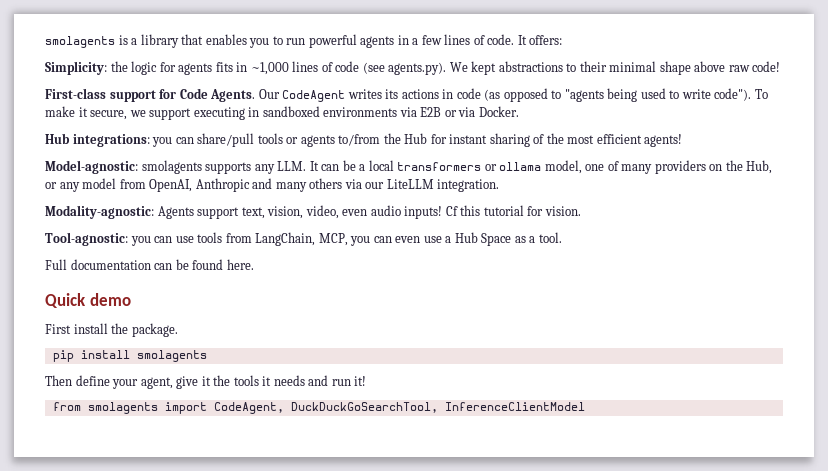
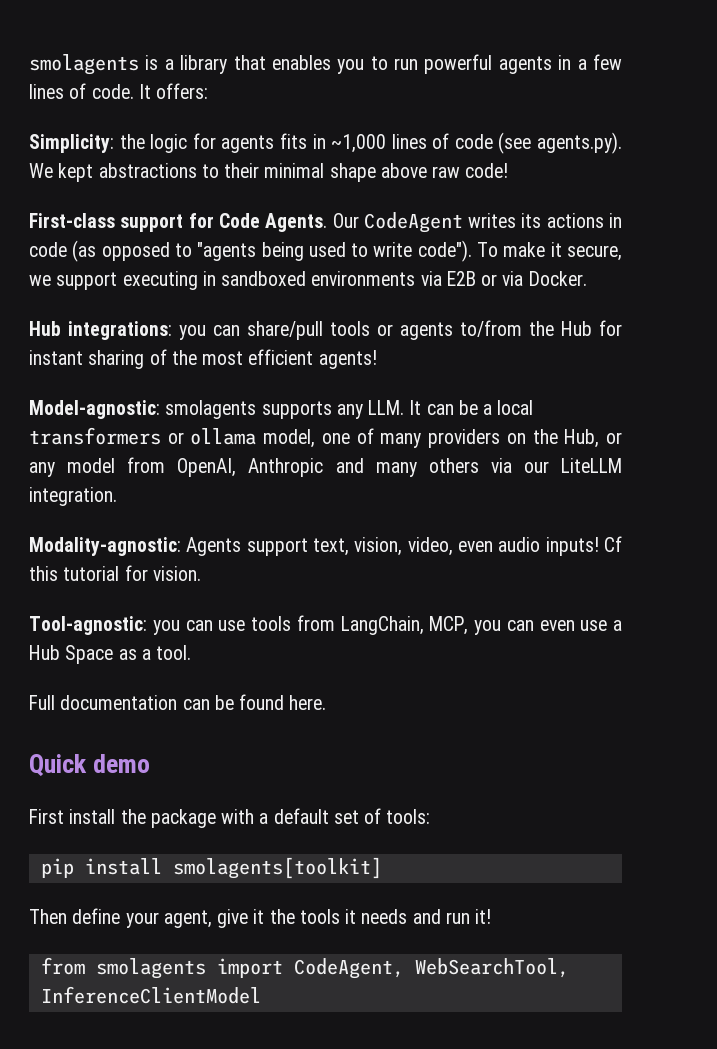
[131,323,178,337] package. -> [150,808,431,828] package with a default set of tools:
[136,350,207,362] smolagents -> [172,857,382,879] smolagents[toolkit]
[290,402,438,413] DuckDuckGoSearchTool, -> [414,958,569,978] WebSearchTool,

